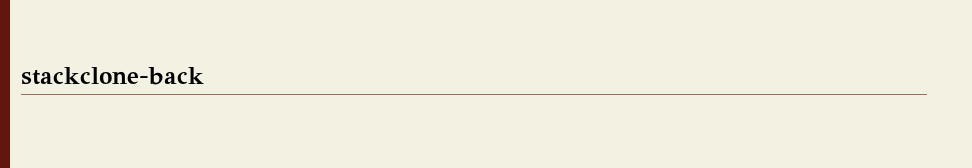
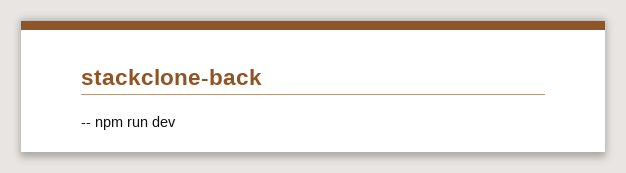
(204, 76) none -> [81,116,176,130] // -- npm run dev

